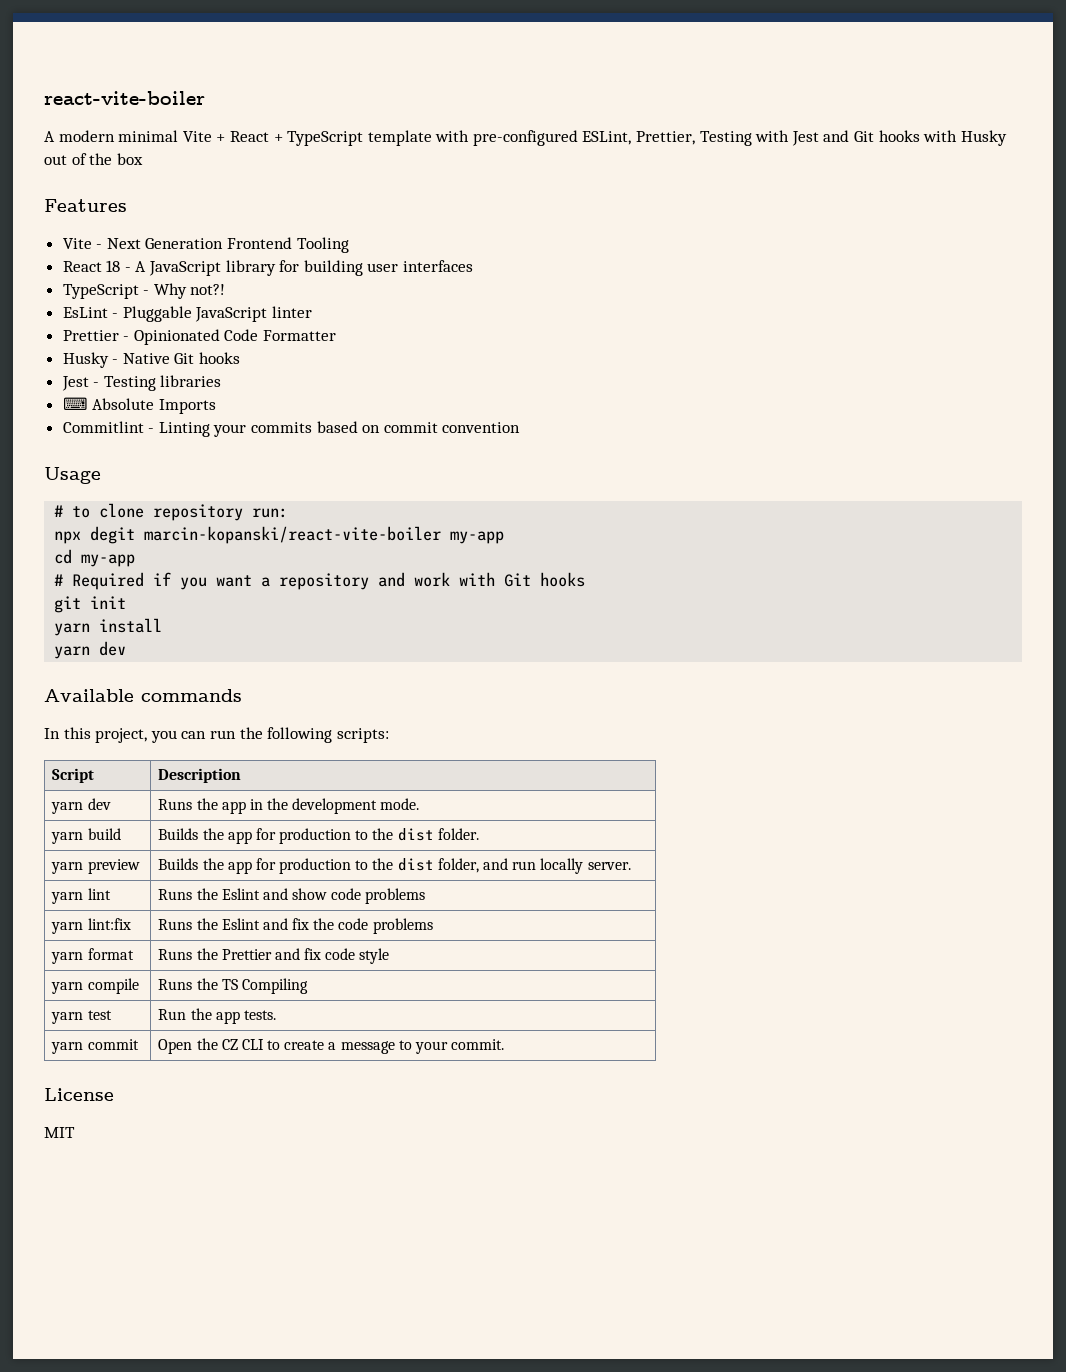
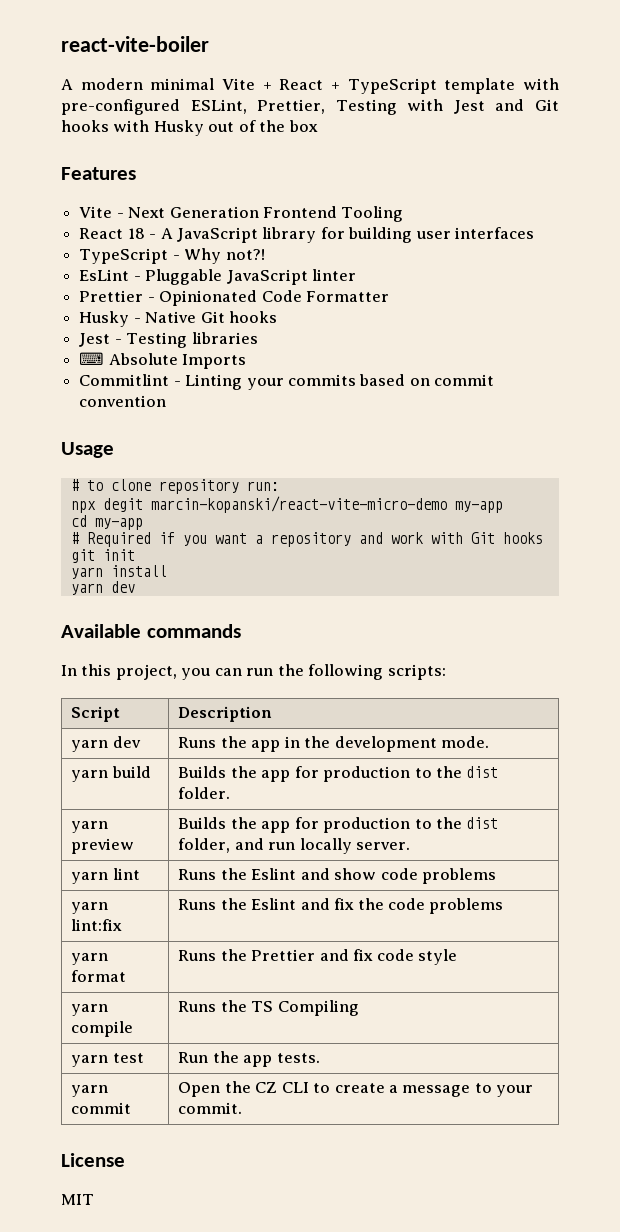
[144,526,442,544] marcin-kopanski/react-vite-boiler -> [150,496,447,513] marcin-kopanski/react-vite-micro-demo

